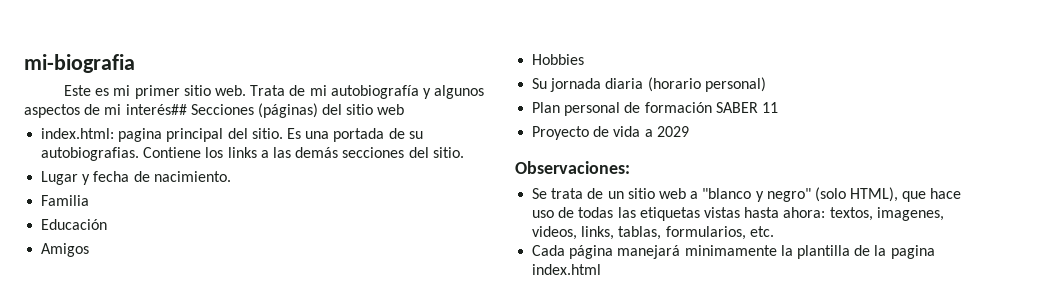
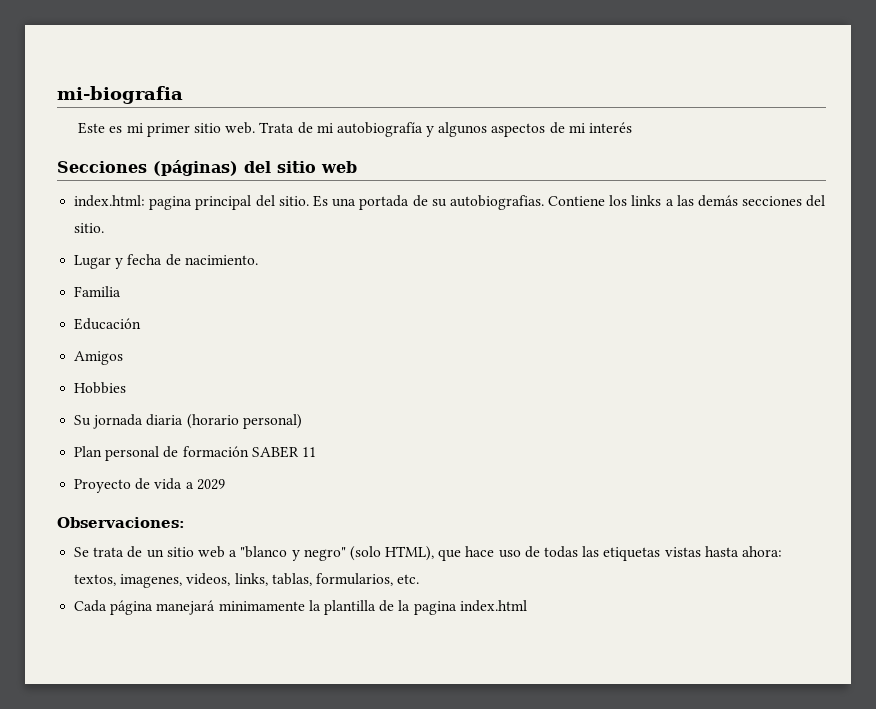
[125,104,187,115] interés## -> [588,122,632,133] interés //

